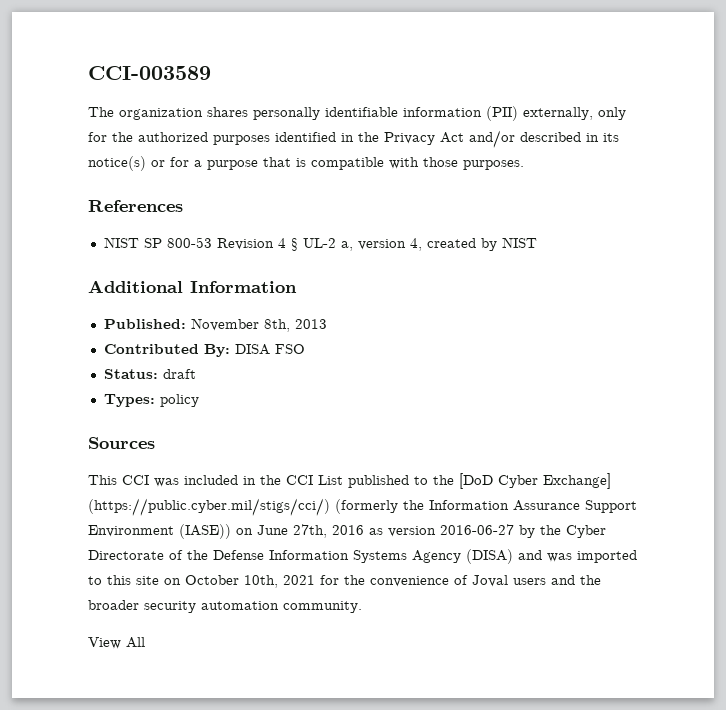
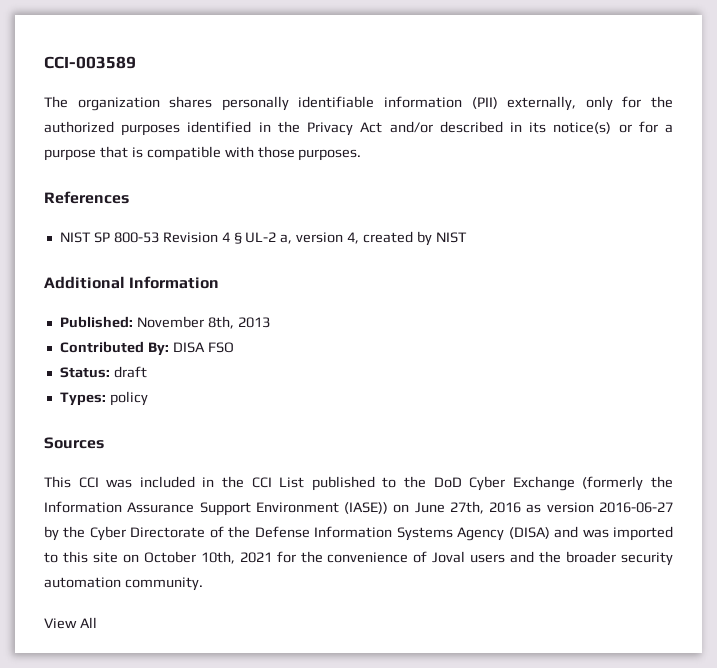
[459,473,611,489] [88,498,330,516] [DoD Cyber Exchange] (https://public.cyber.mil/stigs/cci/) -> [433,476,575,491] DoD Cyber Exchange

